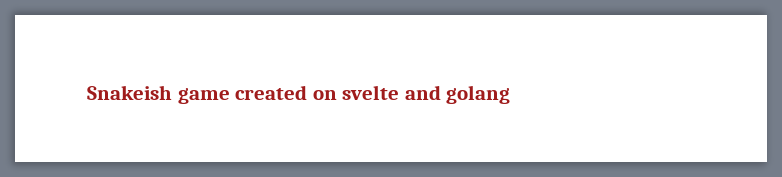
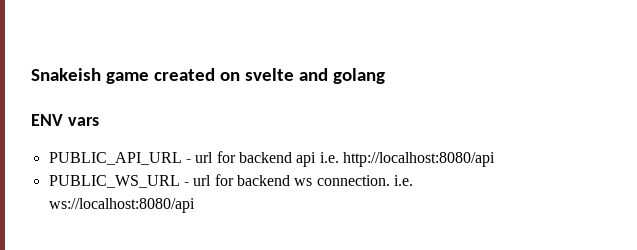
(511, 94) none -> [31,114,99,126] [48,151,495,167] [48,174,413,188] [48,198,195,213] // ENV vars // PUBLIC_API_URL - url for backend api i.e. http://localhost:8080/api // PUBLIC_WS_URL - url for backend ws connection. i.e. ws://localhost:8080/api

